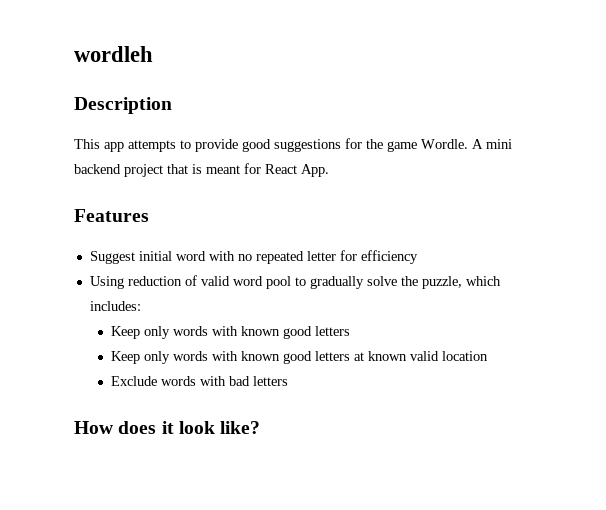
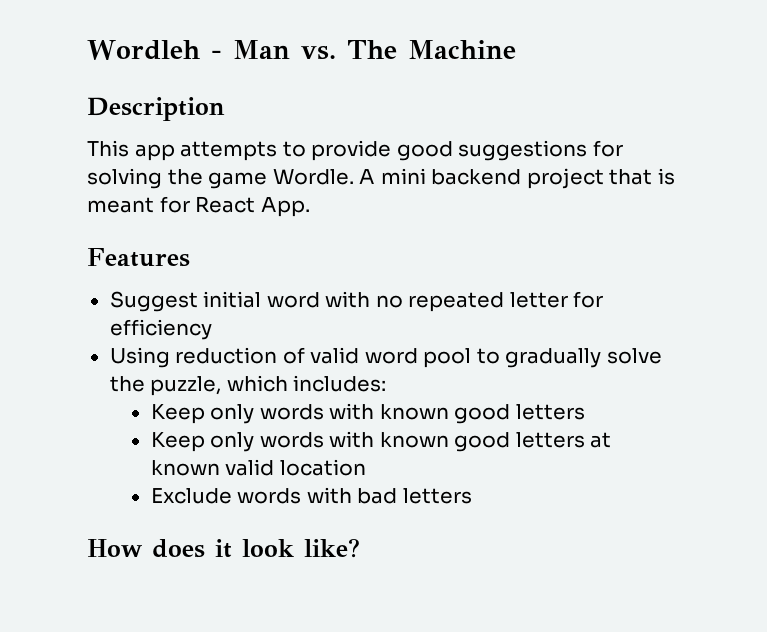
[74,46,153,62] wordleh -> [87,40,516,60] Wordleh - Man vs. The Machine
(362, 143) none -> [87,168,162,189] solving

